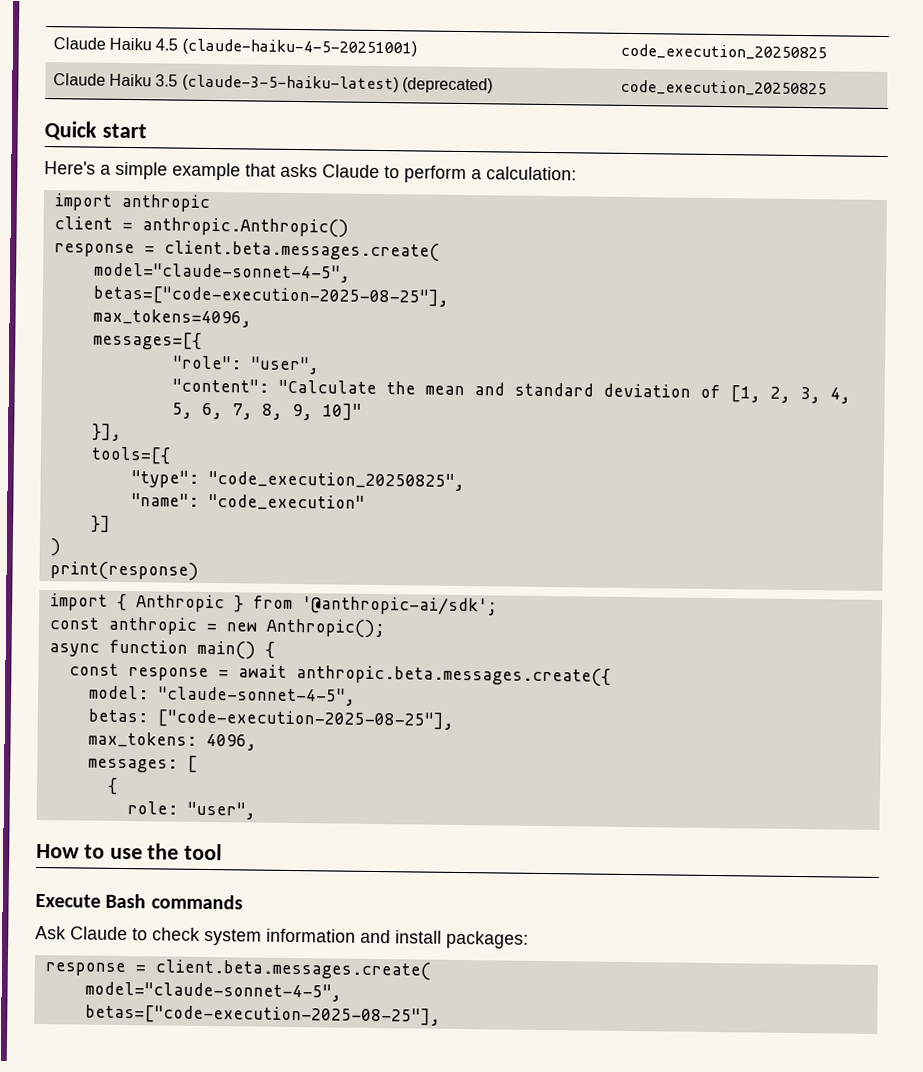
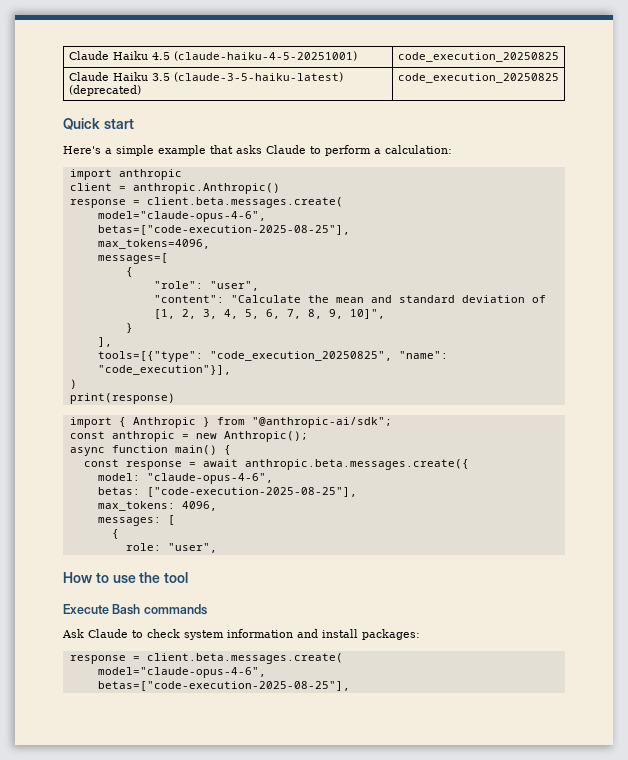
[93,262,351,283] model="claude-sonnet-4-5", -> [97,211,266,222] model="claude-opus-4-6",
[92,331,202,350] messages=[{ -> [97,253,168,264] [125,267,133,277] messages=[ // {
[321,403,362,421] [91,423,122,441] [90,446,171,465] [130,470,465,492] [130,493,365,511] [90,515,111,533] 10]" // }], // tools=[{ // "type": "code_execution_20250825", // "name": "code_execution" // }] -> [349,309,385,319] [125,323,133,333] [97,337,112,347] [97,351,448,362] [97,365,231,375] 10]", // } // ], // tools=[{"type": "code_execution_20250825", "name": "code_execution"}],
[301,596,498,616] '@anthropic-ai/sdk'; -> [251,417,392,428] "@anthropic-ai/sdk";
[156,686,356,706] "claude-sonnet-4-5", -> [146,473,273,484] "claude-opus-4-6",
[84,981,342,1002] model="claude-sonnet-4-5", -> [97,667,266,678] model="claude-opus-4-6",

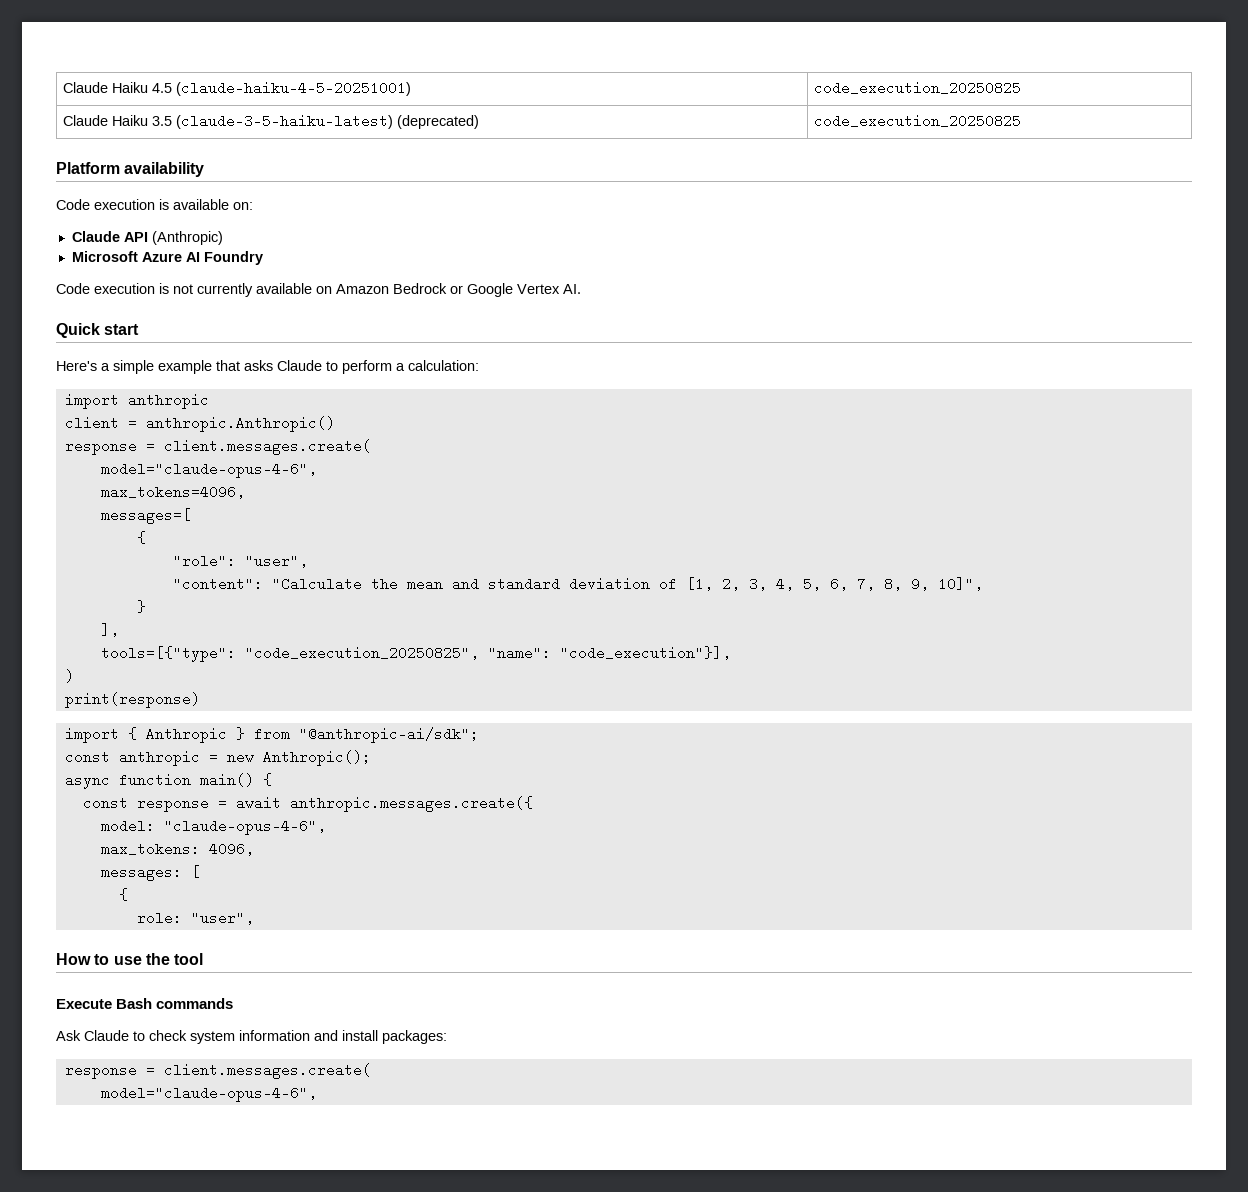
(559, 78) none -> [56,162,205,177] [56,199,253,210] [71,231,223,245] [71,251,263,265] [56,283,581,297] // Platform availability // Code execution is available on: // Claude API (Anthropic) // Microsoft Azure AI Foundry // Code execution is not currently available on Amazon Bedrock or Google Vertex AI.
[146,197,343,208] [97,211,266,222] [97,225,350,235] client.beta.messages.create( // model="claude-opus-4-6", // betas=["code-execution-2025-08-25"], -> [163,439,371,455] [100,462,317,478] client.messages.create( // model="claude-opus-4-6",
[244,459,469,470] anthropic.beta.messages.create({ -> [289,796,533,812] anthropic.messages.create({
[97,487,357,497] // betas: ["code-execution-2025-08-25"], -> (326, 827) none
[146,653,343,664] [97,667,266,678] [97,681,350,691] client.beta.messages.create( // model="claude-opus-4-6", // betas=["code-execution-2025-08-25"], -> [163,1063,371,1079] [100,1086,317,1102] client.messages.create( // model="claude-opus-4-6",

